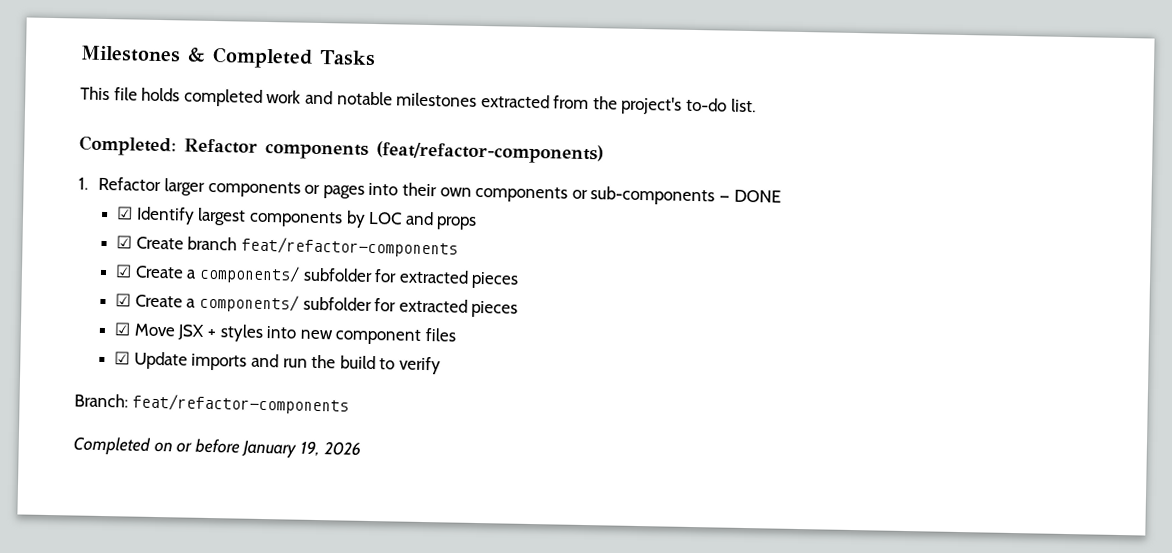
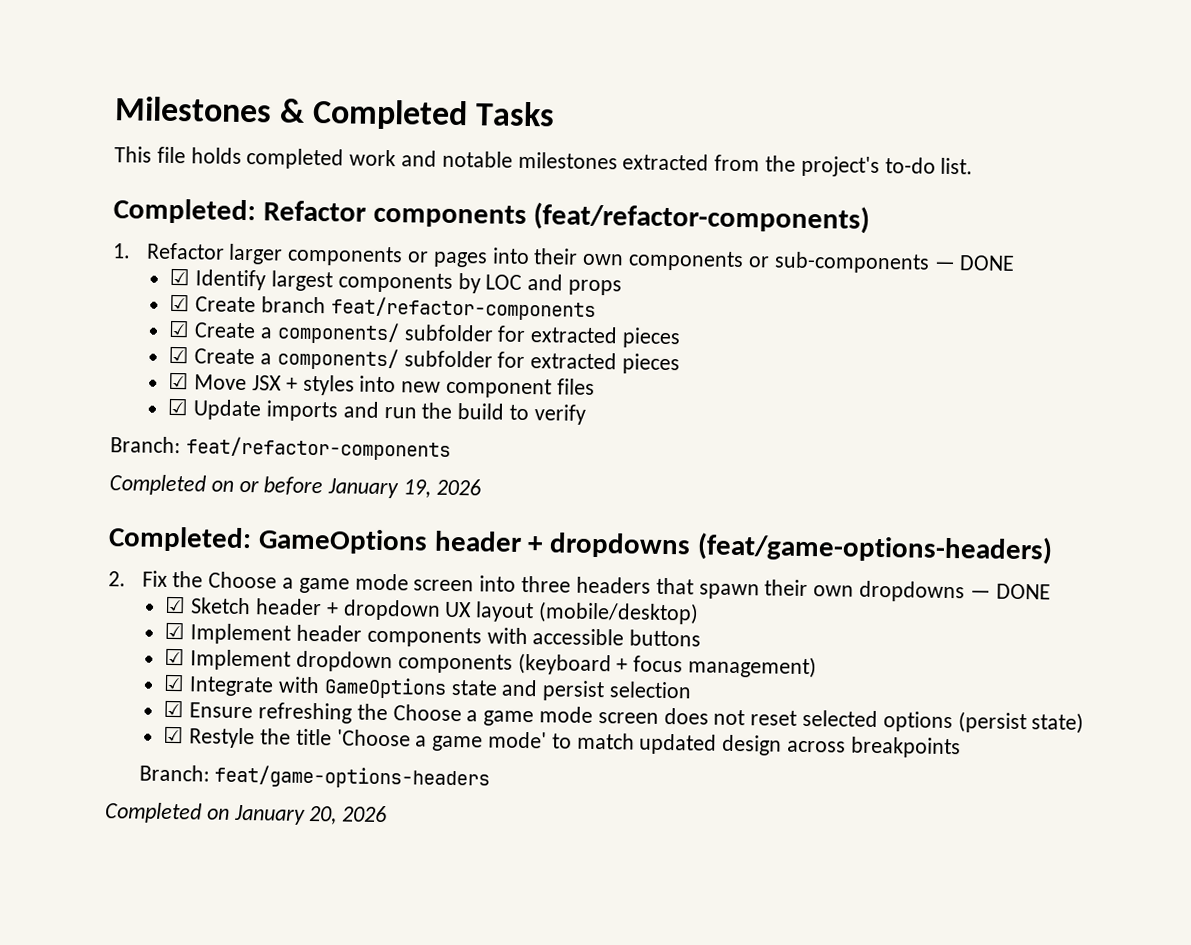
(361, 448) none -> [108,526,1054,565] [108,570,1051,603] [164,595,699,625] [164,621,702,648] [164,647,817,679] [163,673,692,702] [163,699,1085,734] [163,725,961,759] [138,764,491,790] [105,802,388,825] // Completed: GameOptions header + dropdowns (feat/game-options-headers) // 2. Fix the Choose a game mode screen into three headers that spawn their own dropdowns — DONE // ☑ Sketch header + dropdown UX layout (mobile/desktop) // ☑ Implement header components with accessible buttons // ☑ Implement dropdown components (keyboard + focus management) // ☑ Integrate with GameOptions state and persist selection // ☑ Ensure refreshing the Choose a game mode screen does not reset selected options (persist state) // ☑ Restyle the title 'Choose a game mode' to match updated design across breakpoints // Branch: feat/game-options-headers // Completed on January 20, 2026

